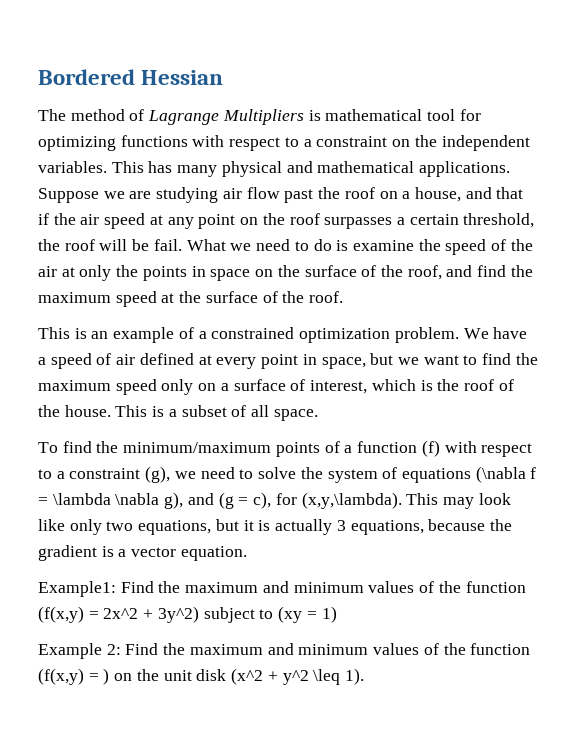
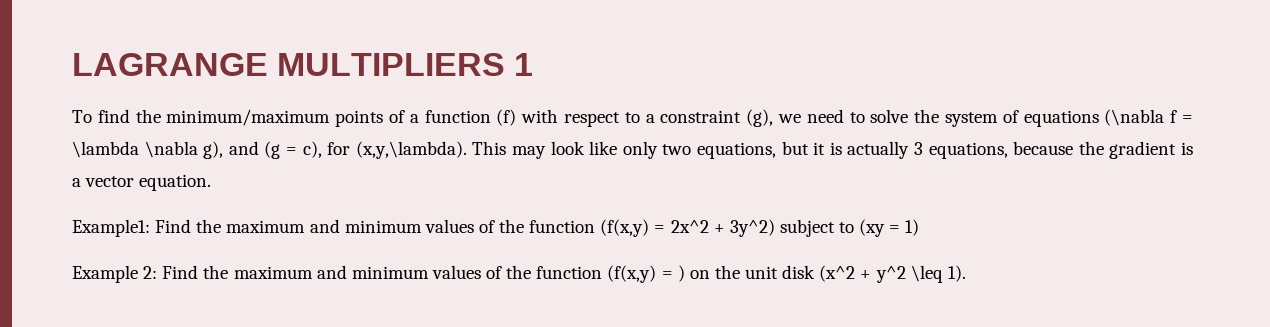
[38,69,224,85] [38,109,481,125] [38,135,530,151] [38,161,511,177] [38,187,524,203] [38,213,535,229] [38,239,533,255] [38,265,533,281] [38,291,344,307] [38,327,528,343] [38,353,538,369] [38,379,514,395] [38,405,318,421] Bordered Hessian // The method of Lagrange Multipliers is mathematical tool for optimizing functions with respect to a constraint on the independent variables. This has many physical and mathematical applications. Suppose we are studying air flow past the roof on a house, and that if the air speed at any point on the roof surpasses a certain threshold, the roof will be fail. What we need to do is examine the speed of the air at only the points in space on the surface of the roof, and find the maximum speed at the surface of the roof. // This is an example of a constrained optimization problem. We have a speed of air defined at every point in space, but we want to find the maximum speed only on a surface of interest, which is the roof of the house. This is a subset of all space. -> [72,53,534,76] LAGRANGE MULTIPLIERS 1

